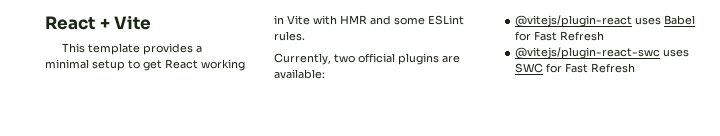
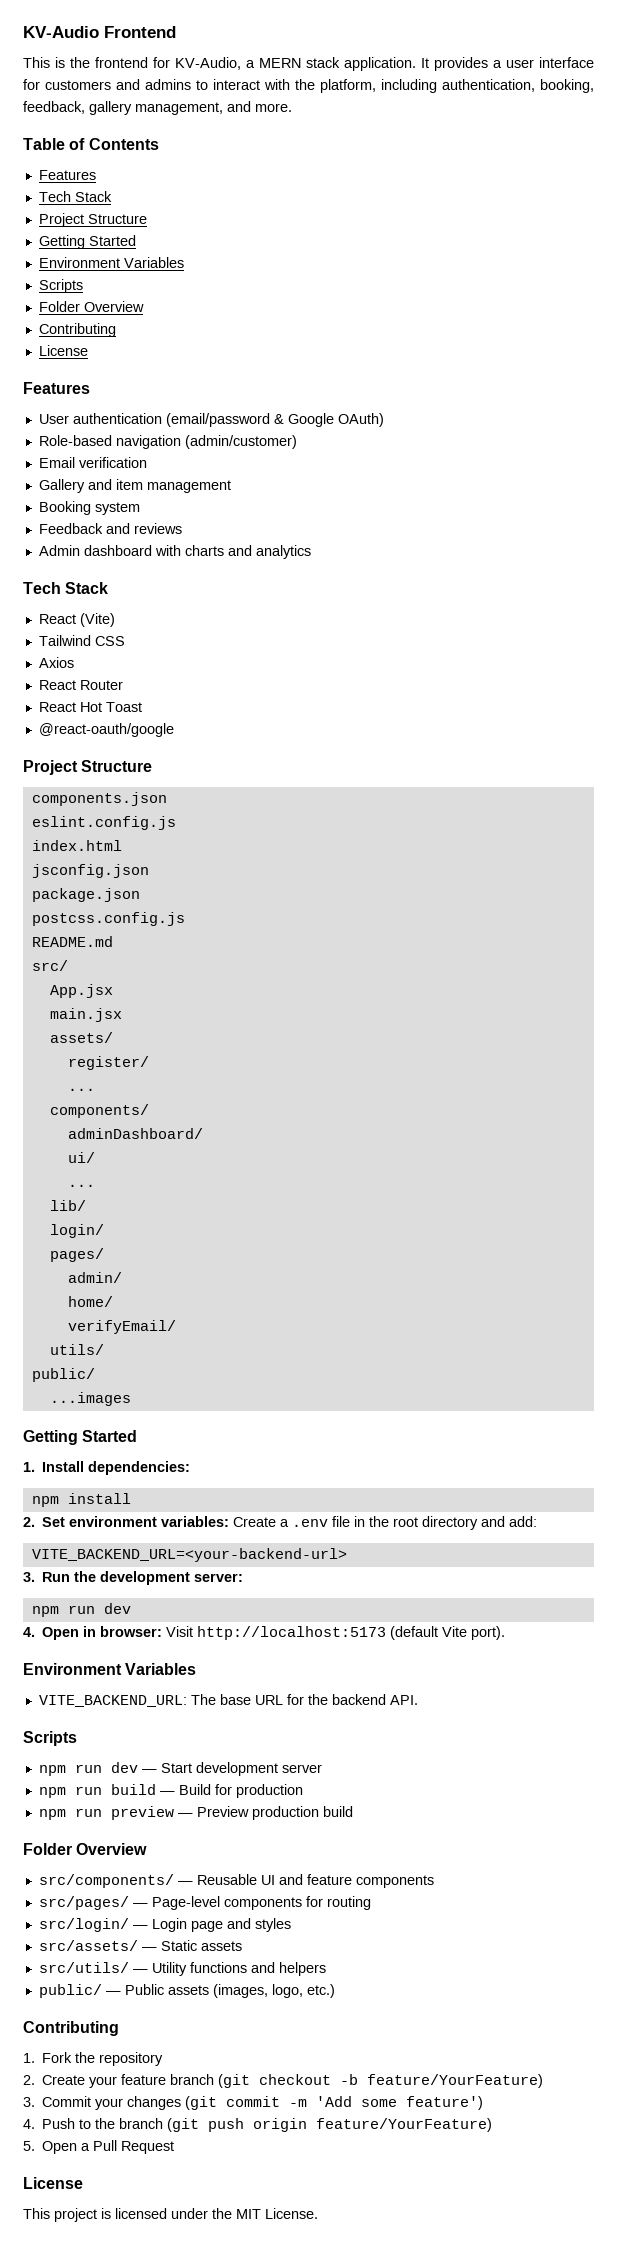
[45,15,152,30] [62,43,203,55] [45,59,245,71] [274,15,464,25] [274,31,305,41] [274,53,460,65] [274,69,325,79] [515,15,696,27] [515,31,605,41] [515,47,690,59] [515,63,636,73] React + Vite // This template provides a minimal setup to get React working in Vite with HMR and some ESLint rules. // Currently, two official plugins are available: // @vitejs/plugin-react uses Babel for Fast Refresh // @vitejs/plugin-react-swc uses SWC for Fast Refresh -> [23,26,176,38] [23,57,594,71] [23,79,594,93] [23,101,292,115] [23,138,159,150] [38,170,96,180] [38,191,112,202] [38,213,147,227] [38,235,136,249] [38,257,184,268] [38,279,83,293] [38,301,144,312] [38,323,116,337] [38,345,88,356] [23,382,90,394] [38,413,384,427] [38,435,297,449] [38,457,147,468] [38,479,231,493] [38,501,140,515] [38,523,182,534] [38,545,311,559] [23,582,109,594] [38,613,115,627] [38,635,125,646] [38,657,74,668] [38,680,123,690] [38,702,142,712] [38,723,174,737] [23,760,153,775] [31,792,167,806] [31,816,176,830] [31,840,122,851] [31,864,149,878] [31,888,140,902] [31,912,185,926] [31,936,113,947] [31,960,68,971] [49,984,113,998] [49,1008,122,1022] [49,1032,113,1043] [67,1056,149,1070] [67,1088,95,1091] [49,1104,149,1118] [67,1128,203,1139] [67,1152,95,1163] [67,1184,95,1187] [49,1200,86,1211] [49,1224,104,1238] [49,1248,104,1262] [67,1272,122,1283] [67,1296,113,1307] [67,1320,176,1334] [49,1344,104,1355] [31,1368,95,1382] [49,1392,131,1406] [23,1430,138,1445] [23,1461,191,1475] [31,1493,131,1507] [23,1516,538,1530] [31,1548,347,1562] [23,1571,244,1585] [31,1603,131,1617] [23,1626,506,1640] [23,1663,197,1675] [38,1694,418,1707] [23,1731,77,1746] [38,1762,322,1776] [38,1784,303,1798] [38,1806,353,1820] [23,1843,148,1855] [38,1874,434,1888] [38,1896,371,1910] [38,1918,291,1932] [38,1940,242,1951] [38,1962,326,1976] [38,1984,335,1998] [23,2021,119,2036] [23,2052,164,2066] [23,2074,544,2088] [23,2096,484,2110] [23,2118,493,2132] [23,2140,175,2154] [23,2177,83,2189] [23,2208,318,2222] KV-Audio Frontend // This is the frontend for KV-Audio, a MERN stack application. It provides a user interface for customers and admins to interact with the platform, including authentication, booking, feedback, gallery management, and more. // Table of Contents // Features // Tech Stack // Project Structure // Getting Started // Environment Variables // Scripts // Folder Overview // Contributing // License // Features // User authentication (email/password & Google OAuth) // Role-based navigation (admin/customer) // Email verification // Gallery and item management // Booking system // Feedback and reviews // Admin dashboard with charts and analytics // Tech Stack // React (Vite) // Tailwind CSS // Axios // React Router // React Hot Toast // @react-oauth/google // Project Structure // components.json // eslint.config.js // index.html // jsconfig.json // package.json // postcss.config.js // README.md // src/ // App.jsx // main.jsx // assets/ // register/ // ... // components/ // adminDashboard/ // ui/ // ... // lib/ // login/ // pages/ // admin/ // home/ // verifyEmail/ // utils/ // public/ // ...images // Getting Started // 1. Install dependencies: // npm install // 2. Set environment variables: Create a .env file in the root directory and add: // VITE_BACKEND_URL=<your-backend-url> // 3. Run the development server: // npm run dev // 4. Open in browser: Visit http://localhost:5173 (default Vite port). // Environment Variables // VITE_BACKEND_URL: The base URL for the backend API. // Scripts // npm run dev — Start development server // npm run build — Build for production // npm run preview — Preview production build // Folder Overview // src/components/ — Reusable UI and feature components // src/pages/ — Page-level components for routing // src/login/ — Login page and styles // src/assets/ — Static assets // src/utils/ — Utility functions and helpers // public/ — Public assets (images, logo, etc.) // Contributing // 1. Fork the repository // 2. Create your feature branch (git checkout -b feature/YourFeature) // 3. Commit your changes (git commit -m 'Add some feature') // 4. Push to the branch (git push origin feature/YourFeature) // 5. Open a Pull Request // License // This project is licensed under the MIT License.

